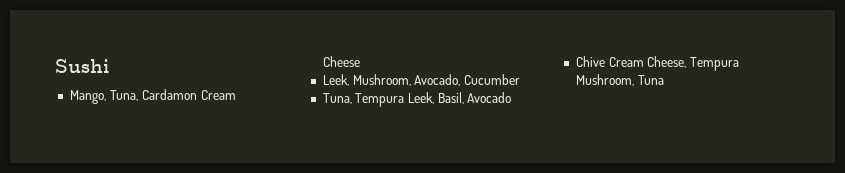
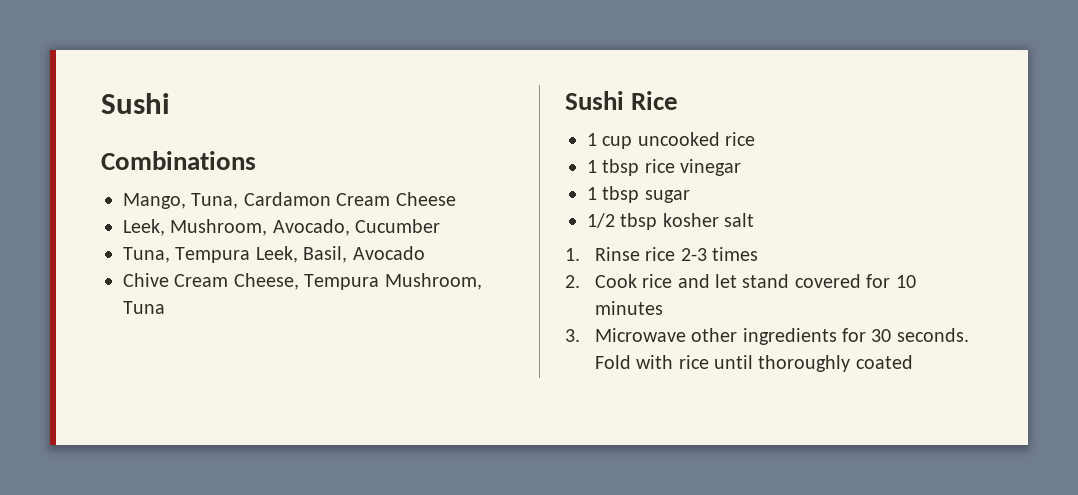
[55,59,110,73] Sushi -> [101,93,170,114] [101,151,256,170] Sushi // Combinations
(665, 80) none -> [565,91,679,110] [587,132,756,149] [587,159,742,176] [587,186,690,203] [587,213,755,230] [565,247,758,261] [565,274,916,288] [594,301,663,315] [565,328,969,345] [594,355,913,372] // Sushi Rice // 1 cup uncooked rice // 1 tbsp rice vinegar // 1 tbsp sugar // 1/2 tbsp kosher salt // 1. Rinse rice 2-3 times // 2. Cook rice and let stand covered for 10 minutes // 3. Microwave other ingredients for 30 seconds. Fold with rice until thoroughly coated

